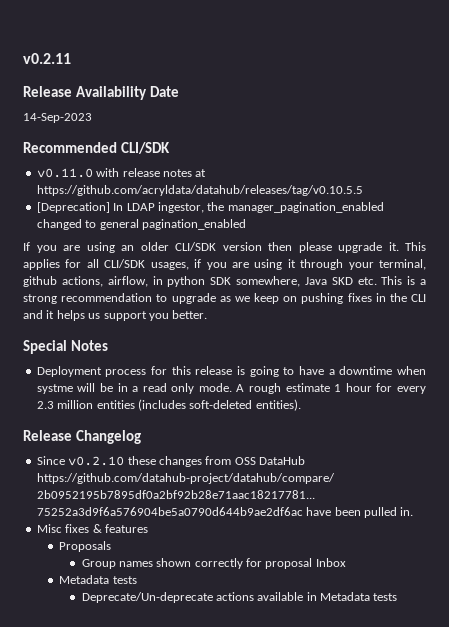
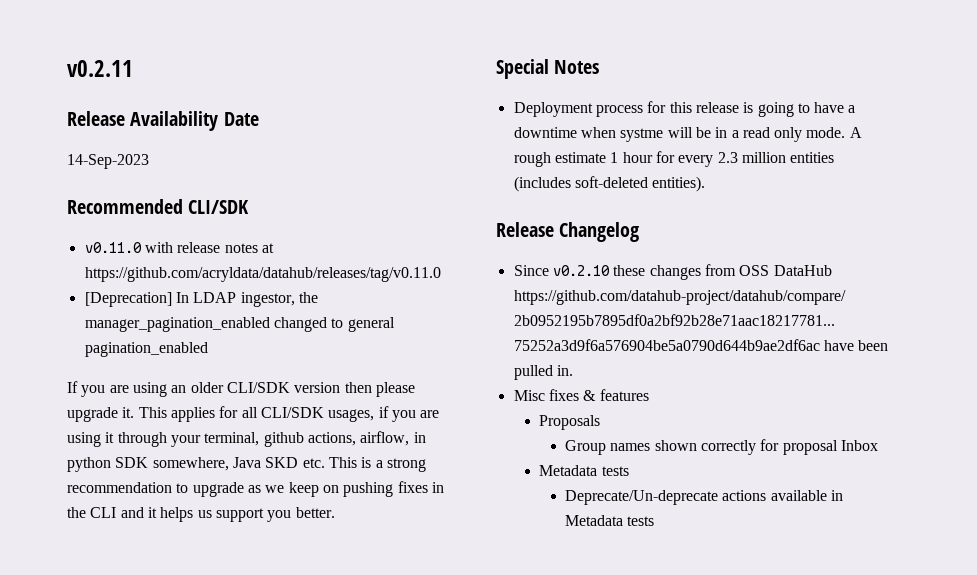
[36,185,363,196] https://github.com/acryldata/datahub/releases/tag/v0.10.5.5 -> [84,267,441,282] https://github.com/acryldata/datahub/releases/tag/v0.11.0

